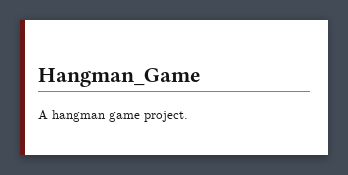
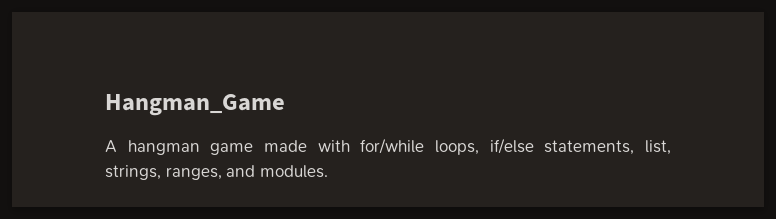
[144,111,188,122] project. -> [264,138,671,155] [105,165,328,180] made with for/while loops, if/else statements, list, strings, ranges, and modules.

